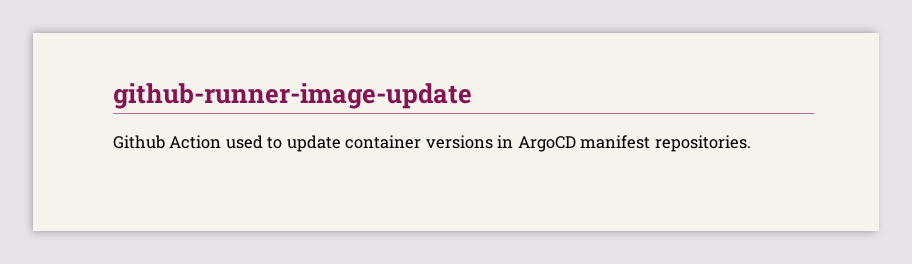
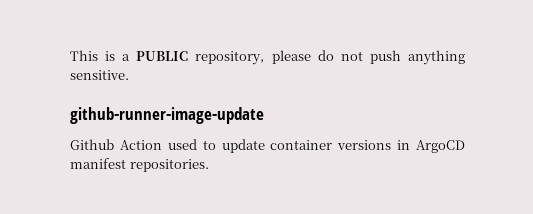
(113, 96) none -> [70,50,465,65] [70,70,129,80] This is a PUBLIC repository, please do not push anything sensitive. //

